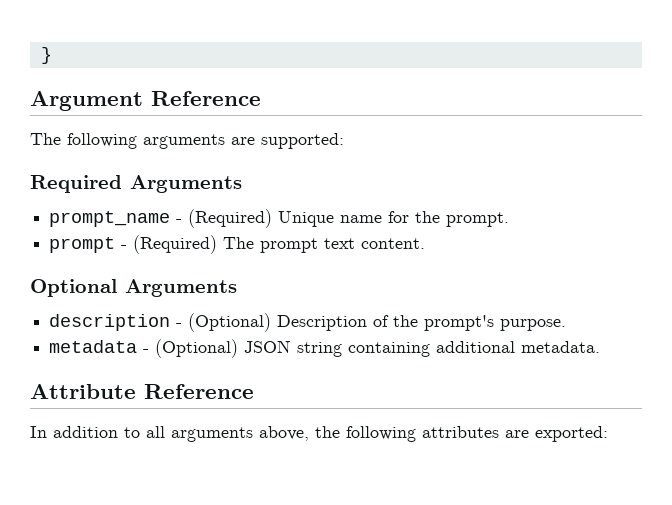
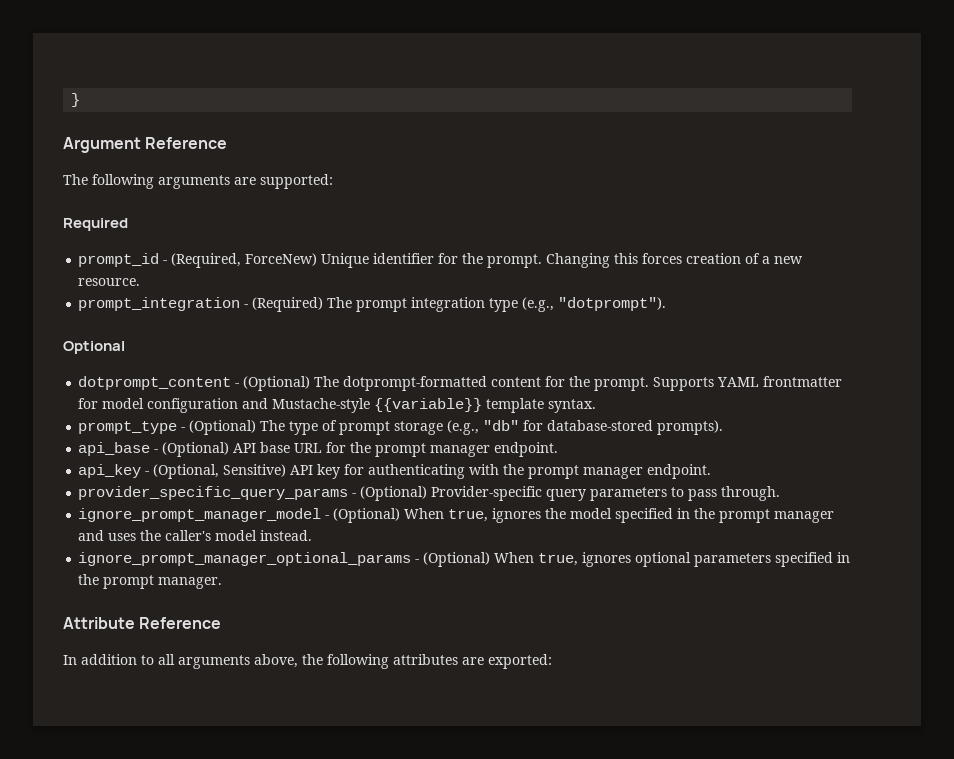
[130,175,242,193] [49,209,510,228] [49,235,426,254] [30,279,237,297] [49,313,567,332] [49,339,601,358] Arguments // prompt_name - (Required) Unique name for the prompt. // prompt - (Required) The prompt text content. // Optional Arguments // description - (Optional) Description of the prompt's purpose. // metadata - (Optional) JSON string containing additional metadata. -> [78,253,804,268] [78,278,141,286] [78,297,667,312] [63,341,125,354] [78,376,843,391] [78,398,597,413] [78,420,724,435] [78,442,559,457] [78,464,712,479] [78,486,781,501] [78,508,835,523] [78,530,313,541] [78,552,851,567] [78,574,223,589] // prompt_id - (Required, ForceNew) Unique identifier for the prompt. Changing this forces creation of a new resource. // prompt_integration - (Required) The prompt integration type (e.g., "dotprompt"). // Optional // dotprompt_content - (Optional) The dotprompt-formatted content for the prompt. Supports YAML frontmatter for model configuration and Mustache-style {{variable}} template syntax. // prompt_type - (Optional) The type of prompt storage (e.g., "db" for database-stored prompts). // api_base - (Optional) API base URL for the prompt manager endpoint. // api_key - (Optional, Sensitive) API key for authenticating with the prompt manager endpoint. // provider_specific_query_params - (Optional) Provider-specific query parameters to pass through. // ignore_prompt_manager_model - (Optional) When true, ignores the model specified in the prompt manager and uses the caller's model instead. // ignore_prompt_manager_optional_params - (Optional) When true, ignores optional parameters specified in the prompt manager.

